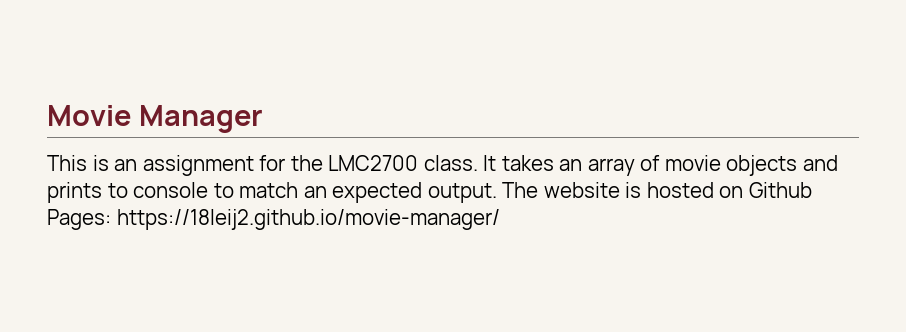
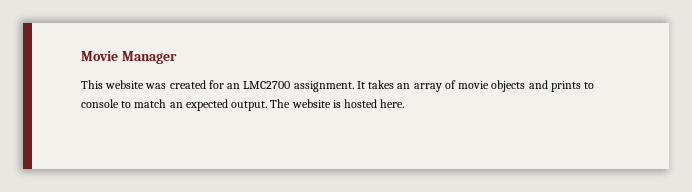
[92,155,478,176] is an assignment for the LMC2700 class. -> [105,80,354,92] website was created for an LMC2700 assignment.
[719,182,812,198] [47,209,500,230] on Github Pages: https://18leij2.github.io/movie-manager/ -> [380,99,405,108] here.

